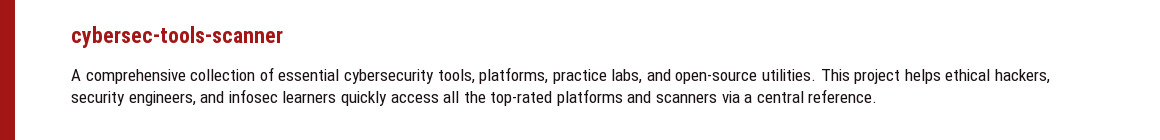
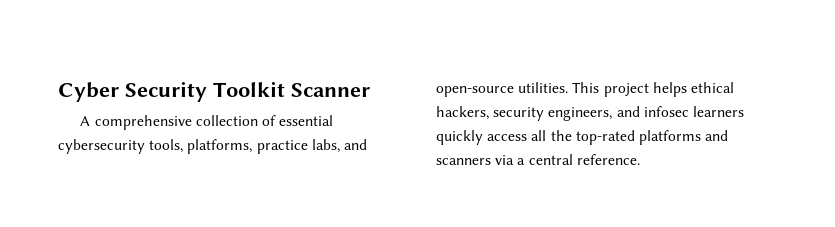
[71,26,283,48] cybersec-tools-scanner -> [58,81,370,102] Cyber Security Toolkit Scanner

